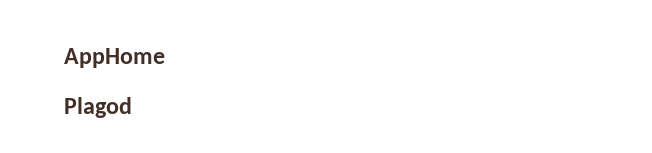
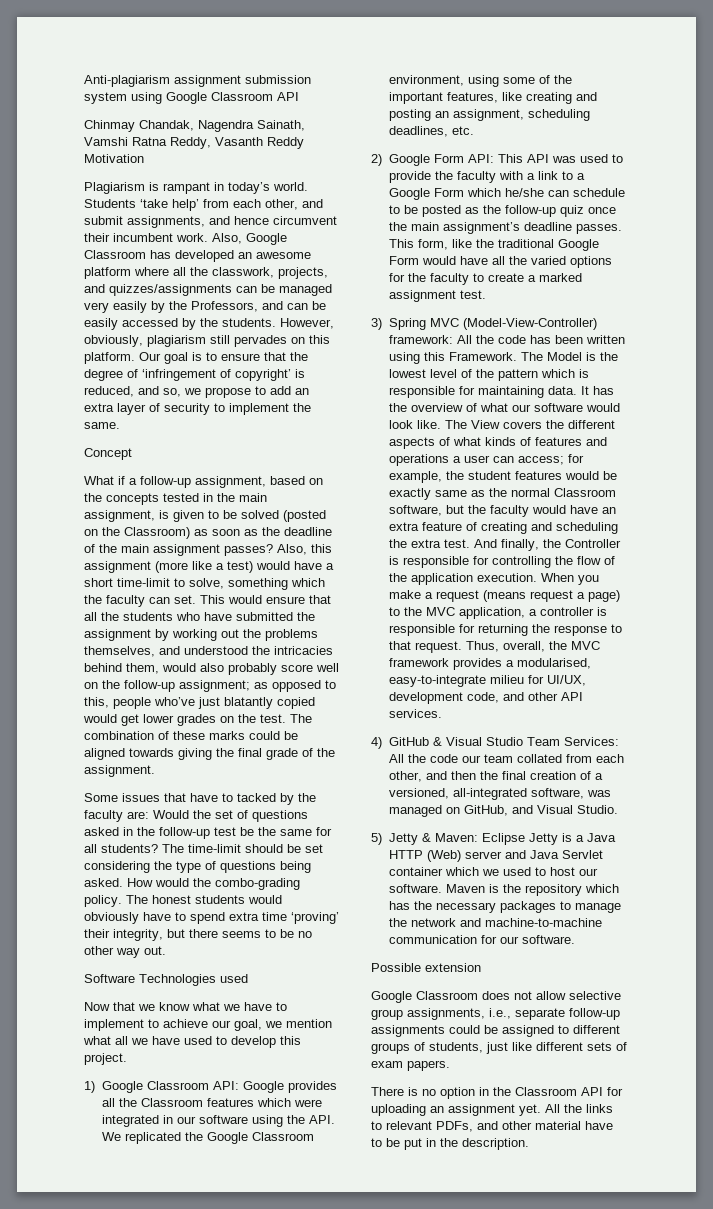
[64,48,165,68] [64,97,132,118] AppHome // Plagod -> [84,75,311,87] [84,92,299,104] [84,120,305,132] [84,137,304,149] [84,154,144,163] [84,182,308,194] [84,199,323,211] [84,216,337,228] [84,233,287,245] [84,250,311,262] [84,267,328,279] [84,284,332,296] [84,301,326,313] [84,318,334,330] [84,335,330,347] [84,352,308,364] [84,369,305,381] [84,386,309,398] [84,403,311,415] [84,422,120,429] [84,448,132,460] [84,476,323,488] [84,493,267,505] [84,510,326,522] [84,527,332,539] [84,544,332,556] [84,561,334,573] [84,578,325,590] [84,595,331,607] [84,612,315,621] [84,629,318,641] [84,646,333,657] [84,663,339,675] [84,680,336,692] [84,697,315,709] [83,714,312,726] [84,731,298,740] [84,748,335,760] [84,765,155,777] [84,793,316,805] [84,810,308,822] [84,827,332,839] [84,844,323,853] [84,861,311,873] [84,878,300,890] [84,895,282,907] [84,912,339,924] [84,929,312,941] [84,946,166,958] [84,974,248,986] [84,1002,287,1011] [84,1019,332,1031] [83,1036,301,1048] [84,1053,127,1065] [84,1081,337,1093] [101,1098,322,1107] [101,1115,335,1127] [101,1132,314,1144] [388,75,572,87] [388,92,597,104] [388,109,590,121] [388,126,474,137] [371,154,623,166] [388,171,585,183] [388,188,625,200] [388,205,616,217] [388,222,622,234] [388,239,599,251] [388,256,612,268] [388,273,582,285] [388,290,486,302] [371,318,597,330] [388,335,625,344] [388,352,618,364] [388,369,589,381] [388,386,614,398] [388,403,620,412] [388,420,615,429] [388,437,607,449] [388,454,584,466] [388,471,617,483] [388,488,616,500] [388,505,616,517] [388,522,618,534] [388,539,621,551] [388,556,615,568] [388,573,599,585] [388,590,620,602] [388,607,607,619] [388,624,622,636] [388,641,600,653] [388,658,591,670] [388,675,586,687] [388,692,583,704] [388,709,442,718] [371,737,619,749] [388,754,624,763] [388,771,603,782] [388,788,611,800] [388,805,618,817] [371,833,616,845] [388,850,603,862] [388,867,598,876] [388,884,619,896] [388,901,621,913] [388,918,602,927] [388,935,575,944] [371,963,481,972] [371,991,621,1003] [371,1008,620,1020] [371,1025,620,1037] [371,1042,627,1054] [371,1060,450,1071] [371,1087,623,1099] [371,1104,613,1116] [371,1121,613,1132] [371,1138,529,1150] Anti-plagiarism assignment submission system using Google Classroom API // Chinmay Chandak, Nagendra Sainath, Vamshi Ratna Reddy, Vasanth Reddy Motivation // Plagiarism is rampant in today’s world. Students ‘take help’ from each other, and submit assignments, and hence circumvent their incumbent work. Also, Google Classroom has developed an awesome platform where all the classwork, projects, and quizzes/assignments can be managed very easily by the Professors, and can be easily accessed by the students. However, obviously, plagiarism still pervades on this platform. Our goal is to ensure that the degree of ‘infringement of copyright’ is reduced, and so, we propose to add an extra layer of security to implement the same. // Concept // What if a follow-up assignment, based on the concepts tested in the main assignment, is given to be solved (posted on the Classroom) as soon as the deadline of the main assignment passes? Also, this assignment (more like a test) would have a short time-limit to solve, something which the faculty can set. This would ensure that all the students who have submitted the assignment by working out the problems themselves, and understood the intricacies behind them, would also probably score well on the follow-up assignment; as opposed to this, people who’ve just blatantly copied would get lower grades on the test. The combination of these marks could be aligned towards giving the final grade of the assignment. // Some issues that have to tacked by the faculty are: Would the set of questions asked in the follow-up test be the same for all students? The time-limit should be set considering the type of questions being asked. How would the combo-grading policy. The honest students would obviously have to spend extra time ‘proving’ their integrity, but there seems to be no other way out. // Software Technologies used // Now that we know what we have to implement to achieve our goal, we mention what all we have used to develop this project. // 1) Google Classroom API: Google provides all the Classroom features which were integrated in our software using the API. We replicated the Google Classroom environment, using some of the important features, like creating and posting an assignment, scheduling deadlines, etc. // 2) Google Form API: This API was used to provide the faculty with a link to a Google Form which he/she can schedule to be posted as the follow-up quiz once the main assignment’s deadline passes. This form, like the traditional Google Form would have all the varied options for the faculty to create a marked assignment test. // 3) Spring MVC (Model-View-Controller) framework: All the code has been written using this Framework. The Model is the lowest level of the pattern which is responsible for maintaining data. It has the overview of what our software would look like. The View covers the different aspects of what kinds of features and operations a user can access; for example, the student features would be exactly same as the normal Classroom software, but the faculty would have an extra feature of creating and scheduling the extra test. And finally, the Controller is responsible for controlling the flow of the application execution. When you make a request (means request a page) to the MVC application, a controller is responsible for returning the response to that request. Thus, overall, the MVC framework provides a modularised, easy-to-integrate milieu for UI/UX, development code, and other API services. // 4) GitHub & Visual Studio Team Services: All the code our team collated from each other, and then the final creation of a versioned, all-integrated software, was managed on GitHub, and Visual Studio. // 5) Jetty & Maven: Eclipse Jetty is a Java HTTP (Web) server and Java Servlet container which we used to host our software. Maven is the repository which has the necessary packages to manage the network and machine-to-machine communication for our software. // Possible extension // Google Classroom does not allow selective group assignments, i.e., separate follow-up assignments could be assigned to different groups of students, just like different sets of exam papers. // There is no option in the Classroom API for uploading an assignment yet. All the links to relevant PDFs, and other material have to be put in the description.

